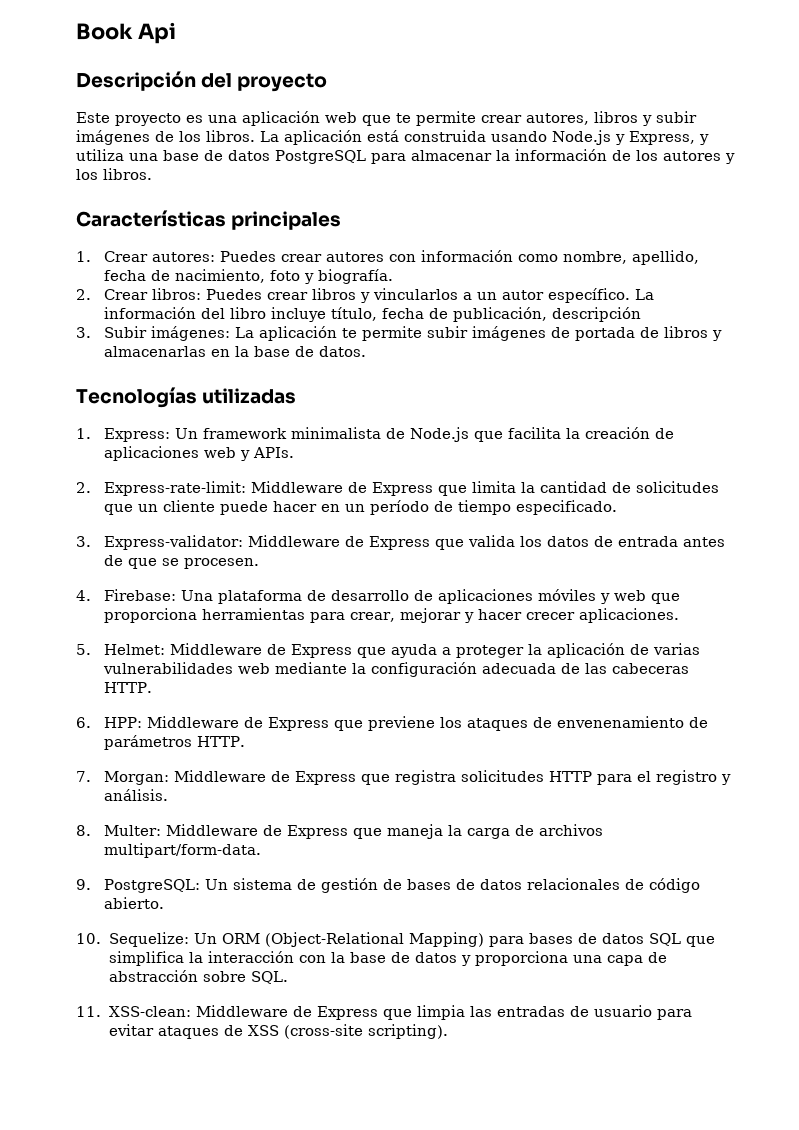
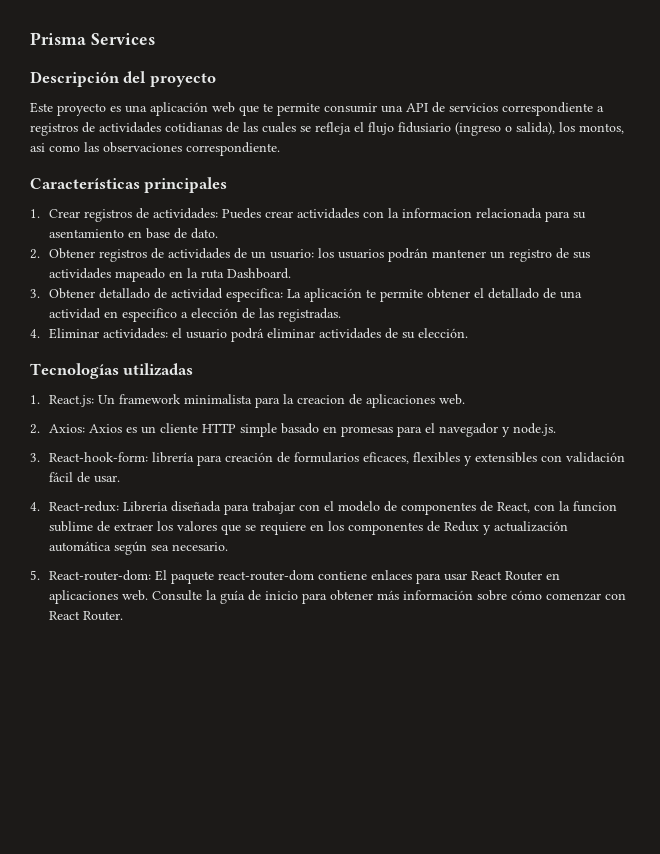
[76,22,176,44] Book Api -> [30,32,155,45] Prisma Services
[481,111,697,126] [76,130,709,145] [76,149,735,164] [76,168,152,180] [76,210,342,230] [76,250,699,265] [103,269,393,284] [76,288,654,303] [103,307,641,322] [76,326,722,341] [103,346,366,357] crear autores, libros y subir imágenes de los libros. La aplicación está construida usando Node.js y Express, y utiliza una base de datos PostgreSQL para almacenar la información de los autores y los libros. // Características principales // 1. Crear autores: Puedes crear autores con información como nombre, apellido, fecha de nacimiento, foto y biografía. // 2. Crear libros: Puedes crear libros y vincularlos a un autor específico. La información del libro incluye título, fecha de publicación, descripción // 3. Subir imágenes: La aplicación te permite subir imágenes de portada de libros y almacenarlas en la base de datos. -> [324,102,604,116] [30,122,624,136] [30,142,280,156] [30,177,228,193] [30,208,587,222] [49,228,219,239] [30,248,591,262] [49,268,292,282] [30,288,583,302] [49,308,342,322] [30,328,469,342] consumir una API de servicios correspondiente a registros de actividades cotidianas de las cuales se refleja el flujo fidusiario (ingreso o salida), los montos, asi como las observaciones correspondiente. // Características principales // 1. Crear registros de actividades: Puedes crear actividades con la informacion relacionada para su asentamiento en base de dato. // 2. Obtener registros de actividades de un usuario: los usuarios podrán mantener un registro de sus actividades mapeado en la ruta Dashboard. // 3. Obtener detallado de actividad especifica: La aplicación te permite obtener el detallado de una actividad en especifico a elección de las registradas. // 4. Eliminar actividades: el usuario podrá eliminar actividades de su elección.
[103,428,170,442] Express: -> [49,395,95,407] React.js:
[385,427,674,442] [103,446,294,461] [76,481,719,496] [103,500,617,515] [76,535,725,550] [103,555,259,569] [76,589,680,604] [103,608,679,623] [76,643,700,658] [102,662,689,677] [103,682,152,693] [76,716,708,731] [103,735,245,750] [76,770,731,785] [103,789,168,801] [76,824,603,839] [103,843,261,858] [76,878,700,893] [103,897,164,909] [76,932,715,947] [108,951,667,966] [108,970,288,984] [76,1005,692,1020] [108,1024,448,1039] de Node.js que facilita la creación de aplicaciones web y APIs. // 2. Express-rate-limit: Middleware de Express que limita la cantidad de solicitudes que un cliente puede hacer en un período de tiempo especificado. // 3. Express-validator: Middleware de Express que valida los datos de entrada antes de que se procesen. // 4. Firebase: Una plataforma de desarrollo de aplicaciones móviles y web que proporciona herramientas para crear, mejorar y hacer crecer aplicaciones. // 5. Helmet: Middleware de Express que ayuda a proteger la aplicación de varias vulnerabilidades web mediante la configuración adecuada de las cabeceras HTTP. // 6. HPP: Middleware de Express que previene los ataques de envenenamiento de parámetros HTTP. // 7. Morgan: Middleware de Express que registra solicitudes HTTP para el registro y análisis. // 8. Multer: Middleware de Express que maneja la carga de archivos multipart/form-data. // 9. PostgreSQL: Un sistema de gestión de bases de datos relacionales de código abierto. // 10. Sequelize: Un ORM (Object-Relational Mapping) para bases de datos SQL que simplifica la interacción con la base de datos y proporciona una capa de abstracción sobre SQL. // 11. XSS-clean: Middleware de Express que limpia las entradas de usuario para evitar ataques de XSS (cross-site scripting). -> [255,394,466,408] [30,423,557,437] [30,452,626,466] [49,472,121,483] [30,501,618,515] [49,521,569,535] [49,541,229,555] [30,570,561,584] [49,590,627,604] [49,611,124,621] para la creacion de aplicaciones web. // 2. Axios: Axios es un cliente HTTP simple basado en promesas para el navegador y node.js. // 3. React-hook-form: librería para creación de formularios eficaces, flexibles y extensibles con validación fácil de usar. // 4. React-redux: Libreria diseñada para trabajar con el modelo de componentes de React, con la funcion sublime de extraer los valores que se requiere en los componentes de Redux y actualización automática según sea necesario. // 5. React-router-dom: El paquete react-router-dom contiene enlaces para usar React Router en aplicaciones web. Consulte la guía de inicio para obtener más información sobre cómo comenzar con React Router.

